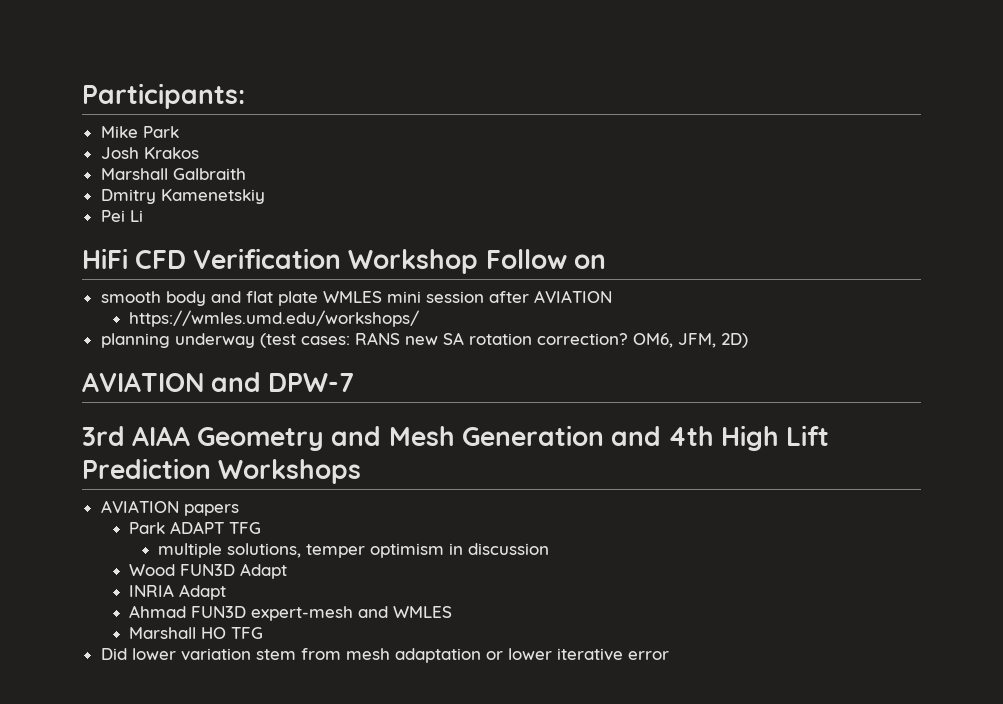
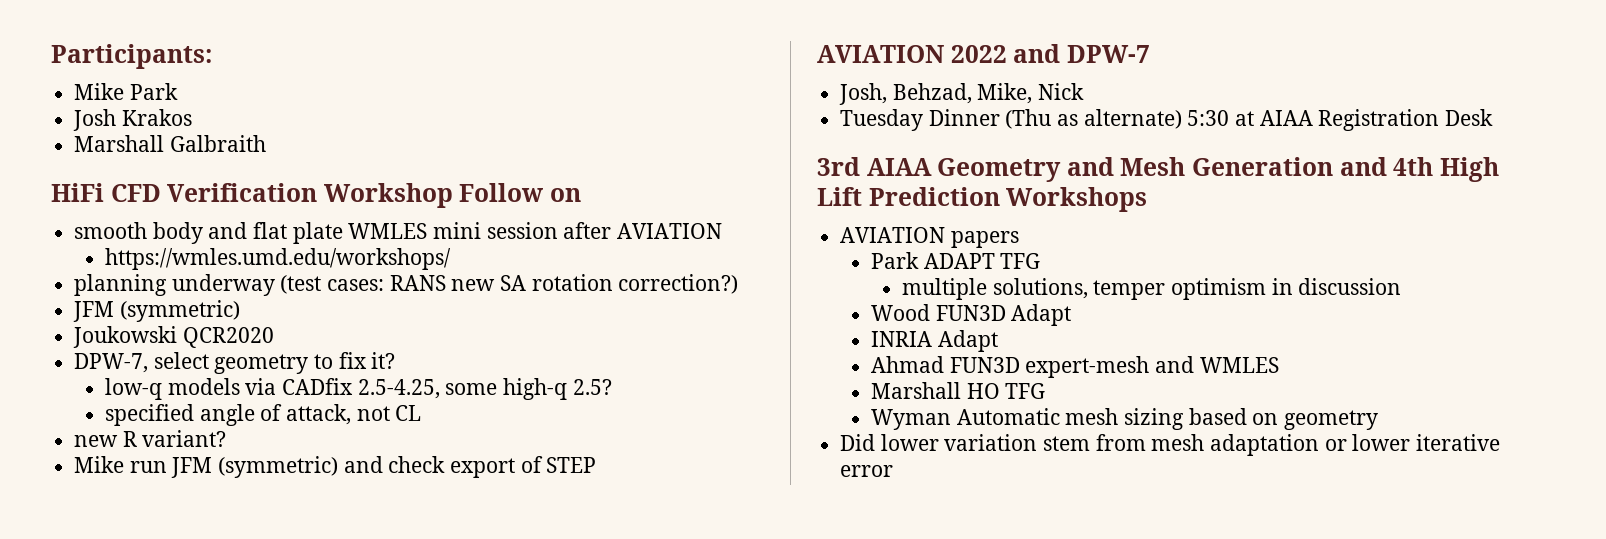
[100,189,265,204] [100,210,143,222] // Dmitry Kamenetskiy // Pei Li -> (266, 143) none
[536,333,748,348] [82,372,204,392] correction? OM6, JFM, 2D) // AVIATION -> [618,274,739,294] [73,300,240,322] [73,326,274,348] [74,352,396,374] [105,378,612,400] [105,404,422,426] [74,430,227,447] [74,456,597,478] [817,45,1007,63] correction?) // JFM (symmetric) // Joukowski QCR2020 // DPW-7, select geometry to fix it? // low-q models via CADfix 2.5-4.25, some high-q 2.5? // specified angle of attack, not CL // new R variant? // Mike run JFM (symmetric) and check export of STEP // AVIATION 2022
(355, 382) none -> [839,83,1085,105] [840,109,1494,131] // Josh, Behzad, Mike, Nick // Tuesday Dinner (Thu as alternate) 5:30 at AIAA Registration Desk
(264, 633) none -> [871,408,1379,430] // Wyman Automatic mesh sizing based on geometry

